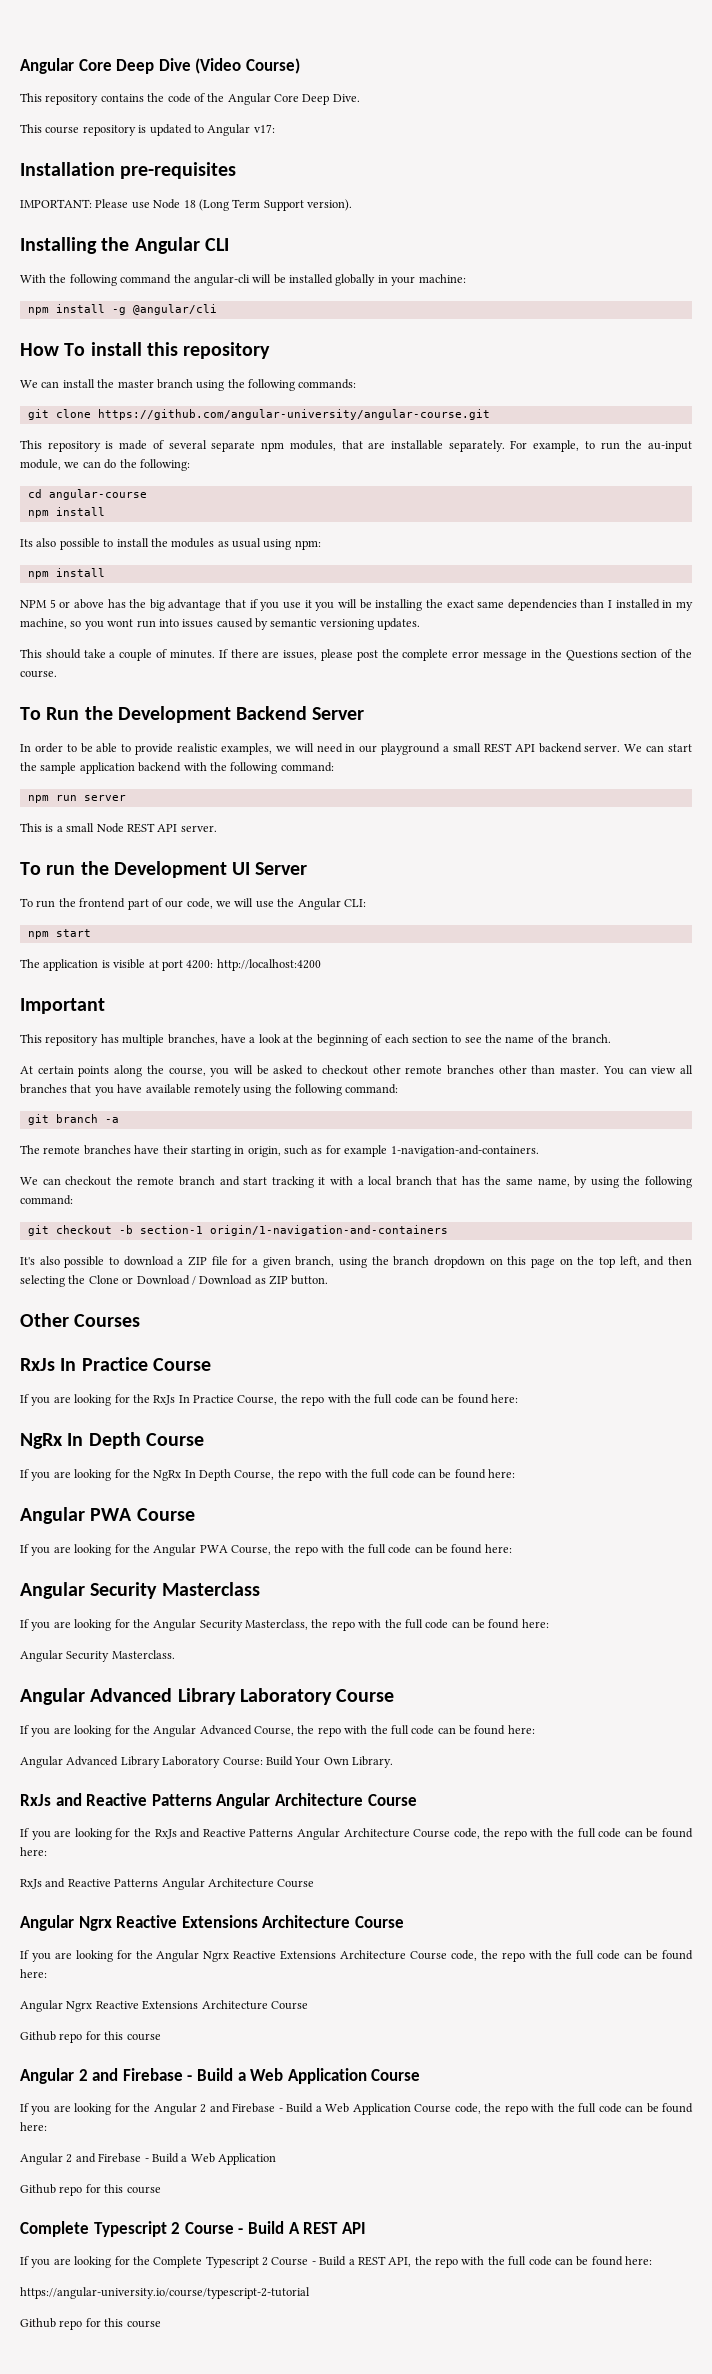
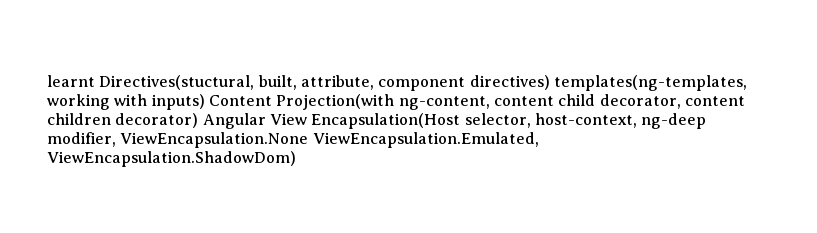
[20,58,300,74] [20,93,360,105] [20,124,275,136] [20,162,237,179] [20,199,352,211] [20,237,229,254] [20,274,466,286] [27,304,217,315] [20,342,271,359] [20,379,357,391] [27,409,490,420] [20,440,692,452] [20,459,190,471] [27,489,147,500] [27,507,105,518] [20,538,321,550] [27,568,105,579] [20,599,693,611] [20,618,421,630] [20,649,693,661] [20,670,57,678] [20,706,365,723] [20,743,692,755] [20,762,334,774] [27,795,126,803] [20,823,217,833] [20,861,308,878] [20,898,366,910] [27,929,91,939] [20,959,321,971] [20,998,105,1014] [20,1034,611,1046] [20,1065,693,1077] [20,1084,399,1096] [27,1114,119,1125] [20,1145,539,1157] [20,1176,692,1188] [20,1195,73,1205] [27,1225,448,1236] [20,1256,692,1268] [20,1275,329,1287] [20,1313,141,1327] [20,1357,211,1371] [20,1394,519,1406] [20,1432,204,1449] [20,1469,516,1481] [20,1507,195,1524] [20,1544,512,1556] [20,1582,260,1599] [20,1619,549,1631] [20,1650,175,1662] [20,1688,395,1705] [20,1725,535,1737] [20,1756,393,1768] [20,1793,417,1809] [20,1828,693,1840] [20,1847,47,1856] [20,1878,315,1890] [20,1915,404,1931] [20,1950,694,1962] [20,1969,47,1978] [20,2000,308,2012] [20,2031,161,2043] [20,2068,421,2084] [20,2103,694,2115] [20,2122,47,2131] [20,2153,276,2165] [20,2184,161,2196] [20,2221,366,2237] [20,2256,652,2268] [20,2287,310,2299] [20,2318,161,2330] Angular Core Deep Dive (Video Course) // This repository contains the code of the Angular Core Deep Dive. // This course repository is updated to Angular v17: // Installation pre-requisites // IMPORTANT: Please use Node 18 (Long Term Support version). // Installing the Angular CLI // With the following command the angular-cli will be installed globally in your machine: // npm install -g @angular/cli // How To install this repository // We can install the master branch using the following commands: // git clone https://github.com/angular-university/angular-course.git // This repository is made of several separate npm modules, that are installable separately. For example, to run the au-input module, we can do the following: // cd angular-course // npm install // Its also possible to install the modules as usual using npm: // npm install // NPM 5 or above has the big advantage that if you use it you will be installing the exact same dependencies than I installed in my machine, so you wont run into issues caused by semantic versioning updates. // This should take a couple of minutes. If there are issues, please post the complete error message in the Questions section of the course. // To Run the Development Backend Server // In order to be able to provide realistic examples, we will need in our playground a small REST API backend server. We can start the sample application backend with the following command: // npm run server // This is a small Node REST API server. // To run the Development UI Server // To run the frontend part of our code, we will use the Angular CLI: // npm start // The application is visible at port 4200: http://localhost:4200 // Important // This repository has multiple branches, have a look at the beginning of each section to see the name of the branch. // At certain points along the course, you will be asked to checkout other remote branches other than master. You can view all branches that you have available remotely using the following command: // git branch -a // The remote branches have their starting in origin, such as for example 1-navigation-and-containers. // We can checkout the remote branch and start tracking it with a local branch that has the same name, by using the following command: // git checkout -b section-1 origin/1-navigation-and-containers // It's also possible to download a ZIP file for a given branch, using the branch dropdown on this page on the top left, and then selecting the Clone or Download / Download as ZIP button. // Other Courses // RxJs In Practice Course // If you are looking for the RxJs In Practice Course, the repo with the full code can be found here: // NgRx In Depth Course // If you are looking for the NgRx In Depth Course, the repo with the full code can be found here: // Angular PWA Course // If you are looking for the Angular PWA Course, the repo with the full code can be found here: // Angular Security Masterclass // If you are looking for the Angular Security Masterclass, the repo with the full code can be found here: // Angular Security Masterclass. // Angular Advanced Library Laboratory Course // If you are looking for the Angular Advanced Course, the repo with the full code can be found here: // Angular Advanced Library Laboratory Course: Build Your Own Library. // RxJs and Reactive Patterns Angular Architecture Course // If you are looking for the RxJs and Reactive Patterns Angular Architecture Course code, the repo with the full code can be found here: // RxJs and Reactive Patterns Angular Architecture Course // Angular Ngrx Reactive Extensions Architecture Course // If you are looking for the Angular Ngrx Reactive Extensions Architecture Course code, the repo with the full code can be found here: // Angular Ngrx Reactive Extensions Architecture Course // Github repo for this course // Angular 2 and Firebase - Build a Web Application Course // If you are looking for the Angular 2 and Firebase - Build a Web Application Course code, the repo with the full code can be found here: // Angular 2 and Firebase - Build a Web Application // Github repo for this course // Complete Typescript 2 Course - Build A REST API // If you are looking for the Complete Typescript 2 Course - Build a REST API, the repo with the full code can be found here: // https://angular-university.io/course/typescript-2-tutorial // Github repo for this course -> [47,75,747,91] [47,94,745,110] [47,113,707,129] [47,132,539,148] [47,151,296,167] learnt Directives(stuctural, built, attribute, component directives) templates(ng-templates, working with inputs) Content Projection(with ng-content, content child decorator, content children decorator) Angular View Encapsulation(Host selector, host-context, ng-deep modifier, ViewEncapsulation.None ViewEncapsulation.Emulated, ViewEncapsulation.ShadowDom)

